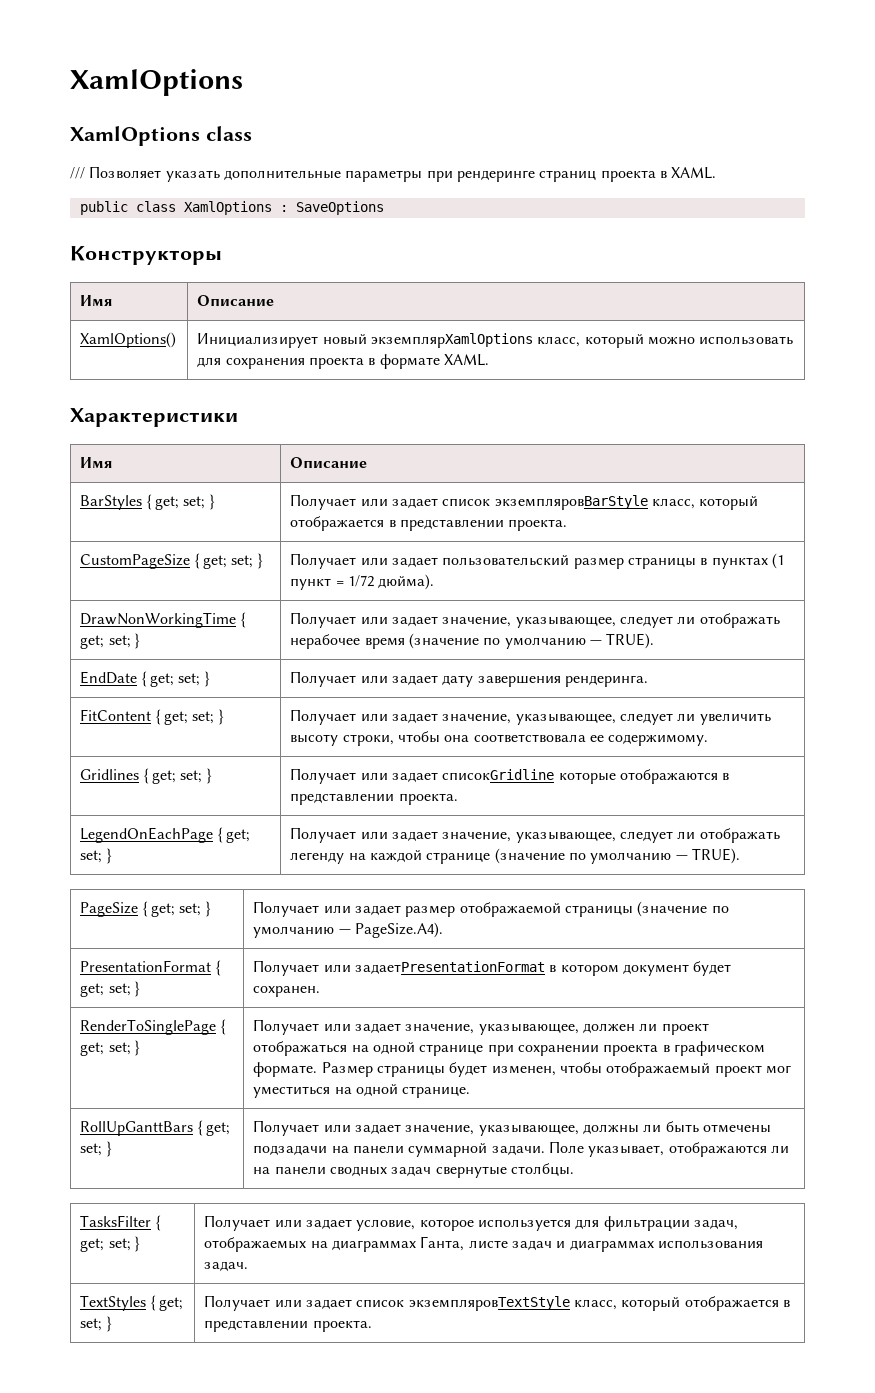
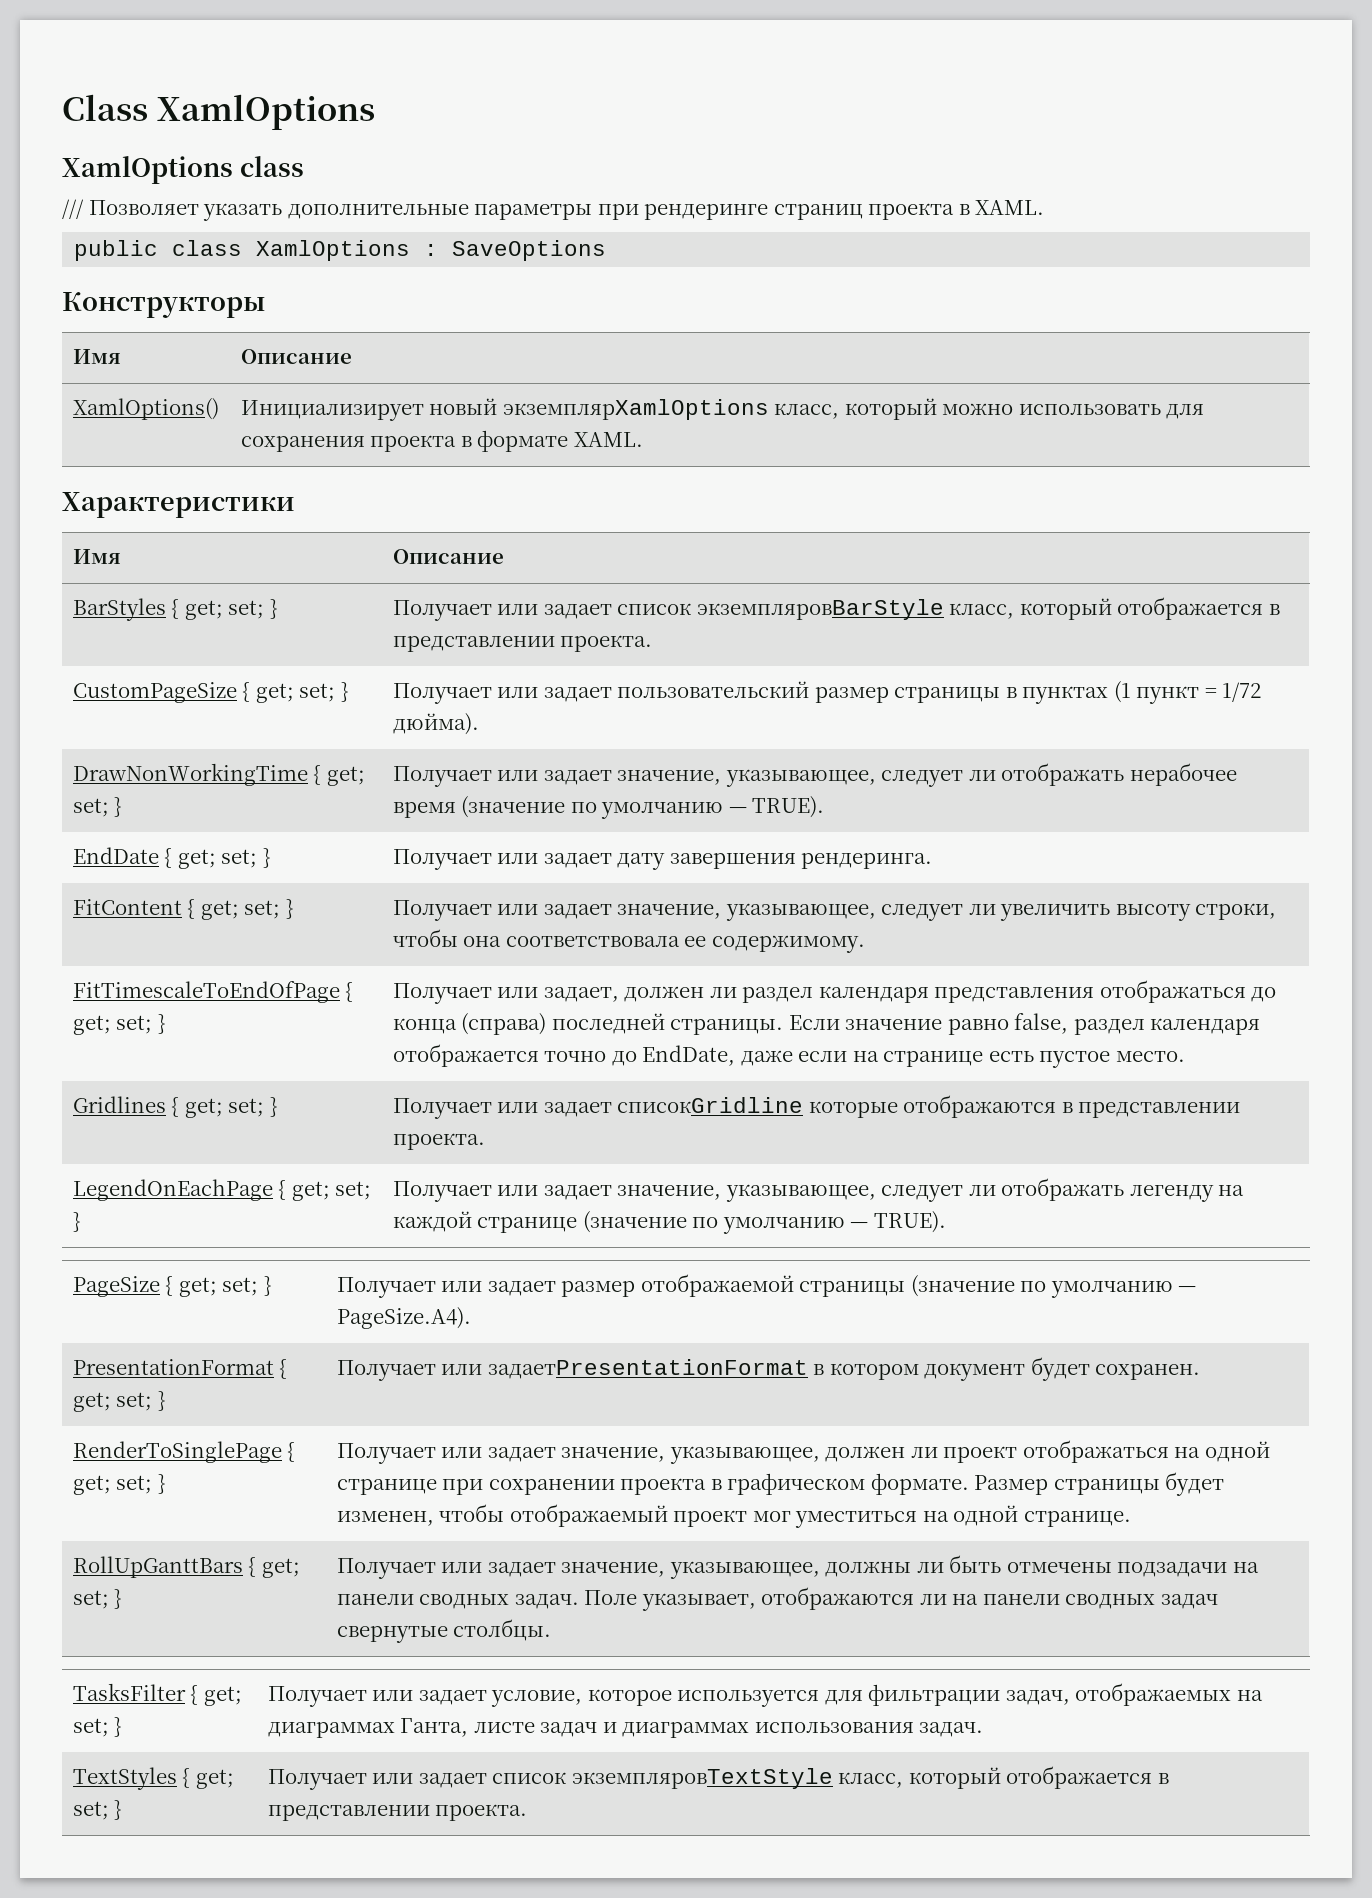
(70, 82) none -> [62,94,148,121] Class
(709, 740) none -> [72,981,354,1003] [72,1014,166,1035] [392,980,1277,1004] [392,1013,1261,1035] [392,1044,1185,1068] // FitTimescaleToEndOfPage { get; set; } | Получает или задает, должен ли раздел календаря представления отображаться до конца (справа) последней страницы. Если значение равно false, раздел календаря отображается точно до EndDate, даже если на странице есть пустое место.
[408,1143,545,1157] суммарной задачи. -> [419,1594,579,1609] сводных задач.

